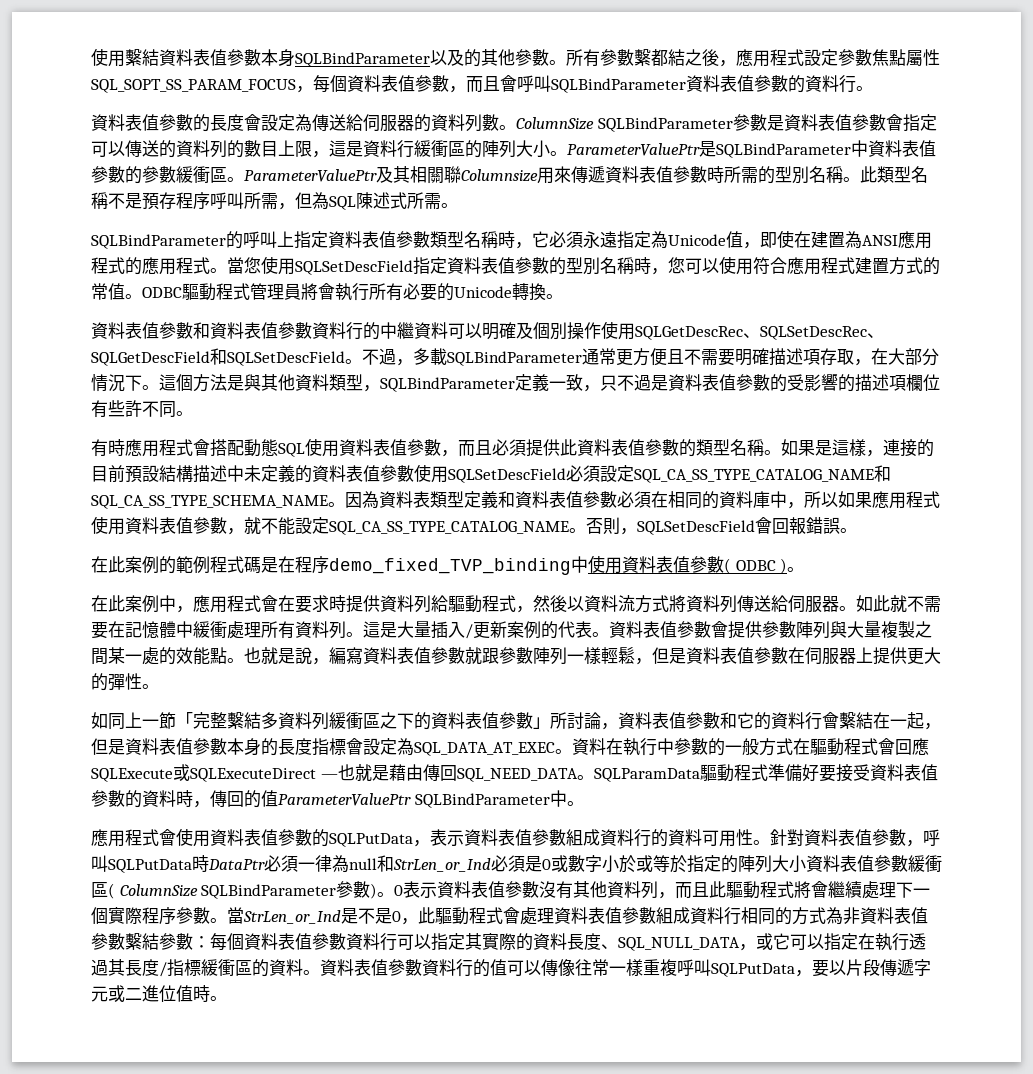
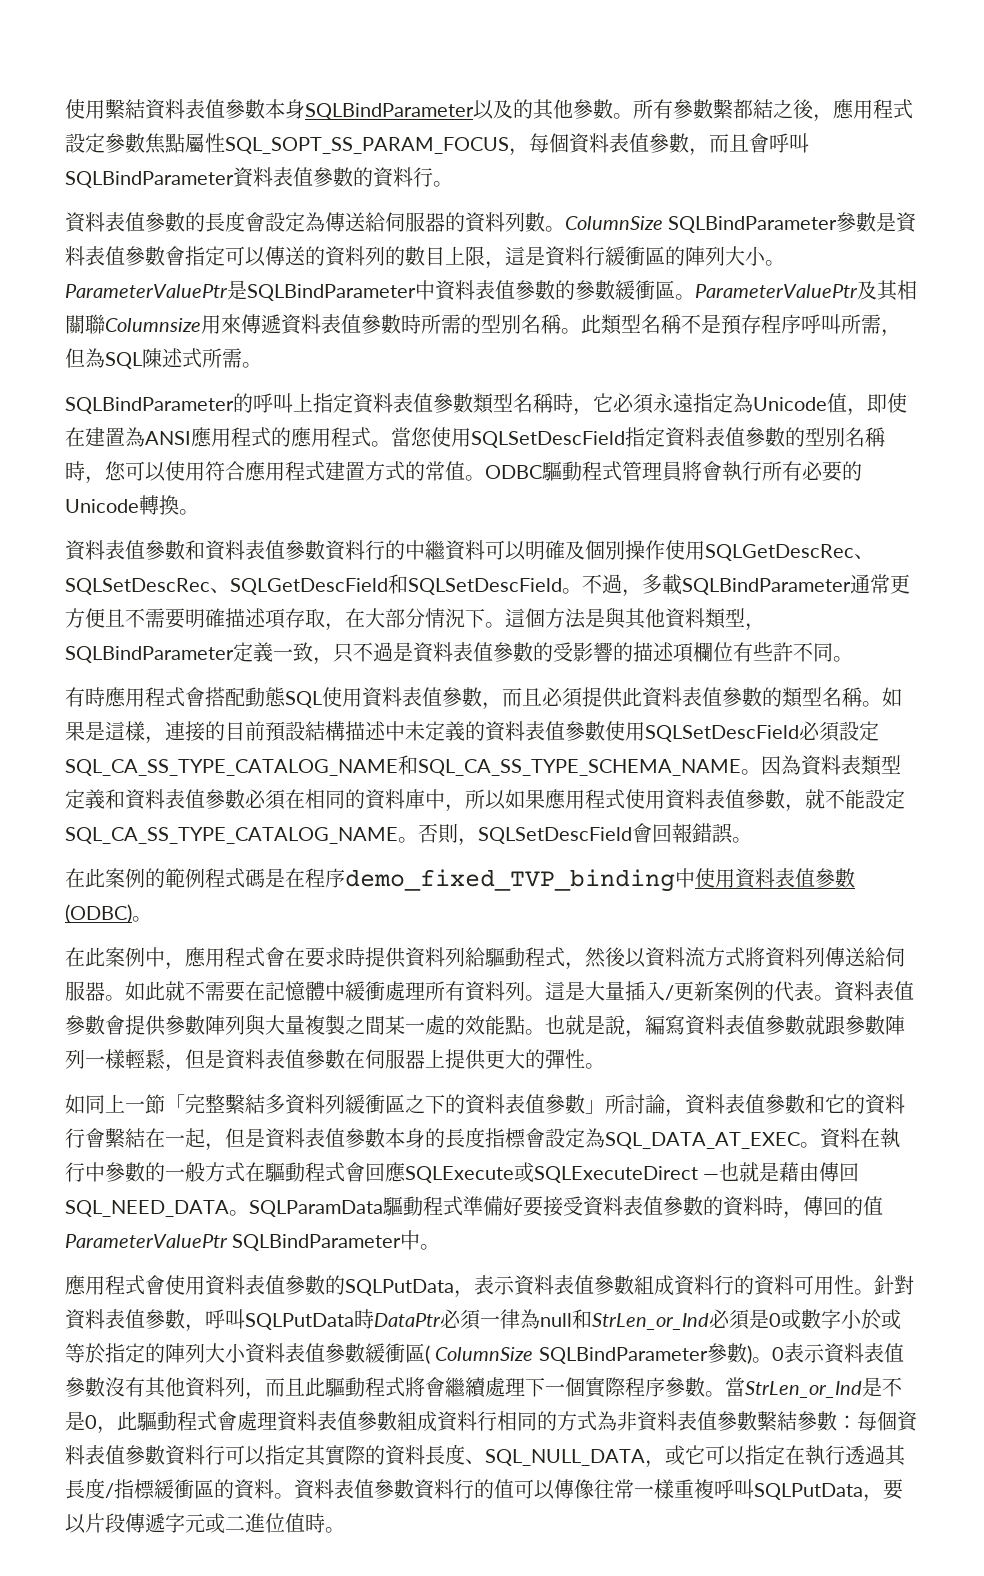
[724,558,788,574] ( ODBC ) -> [65,904,132,923] (ODBC)

